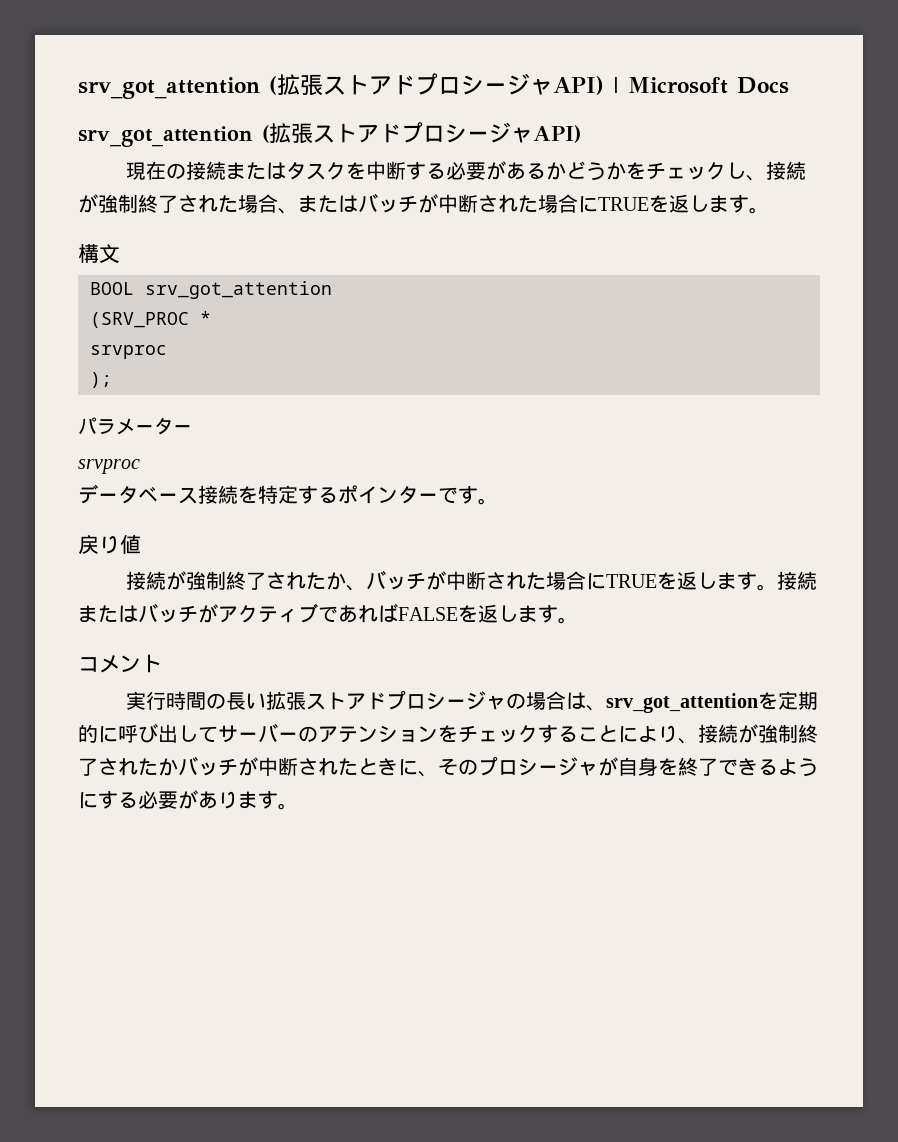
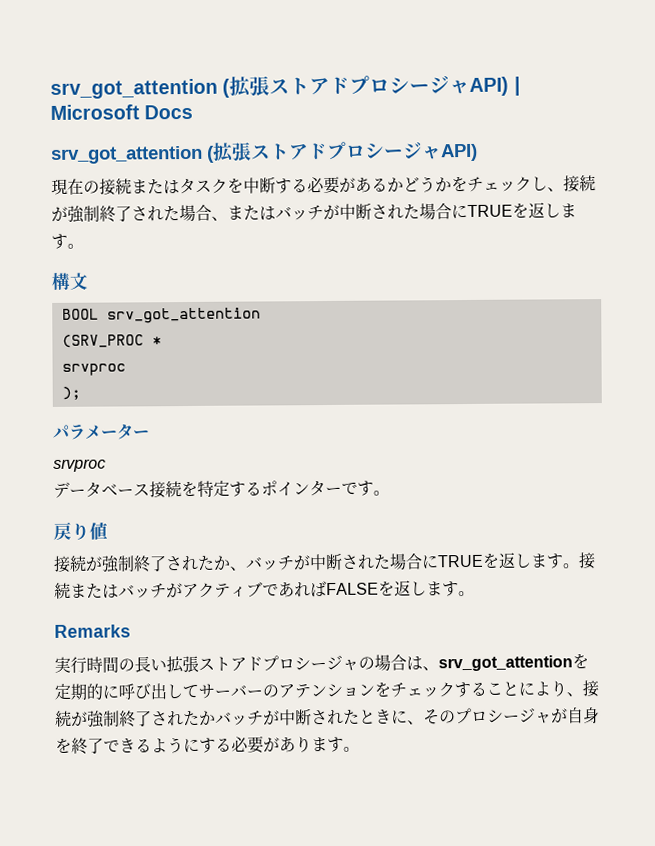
[78,654,162,673] コメント -> [54,624,131,638] Remarks

